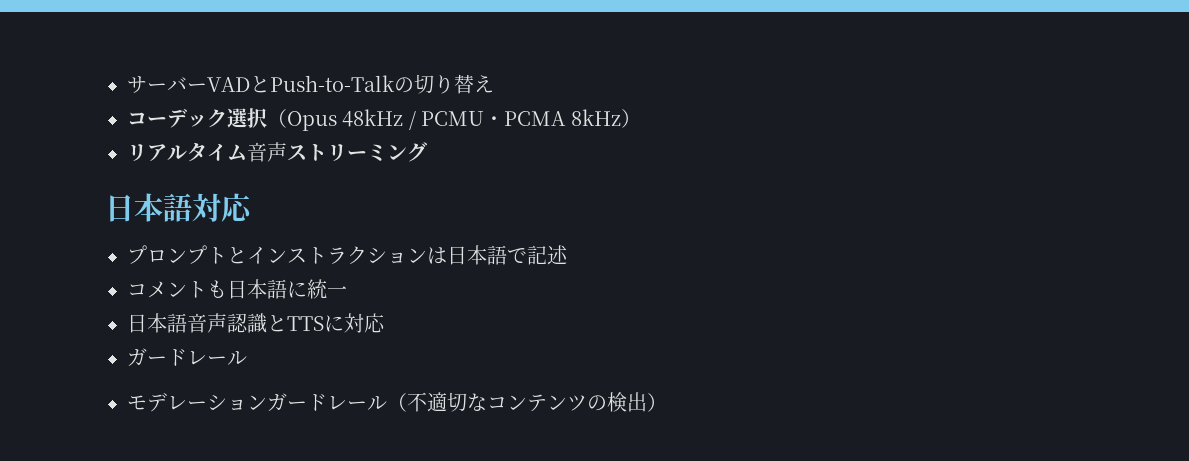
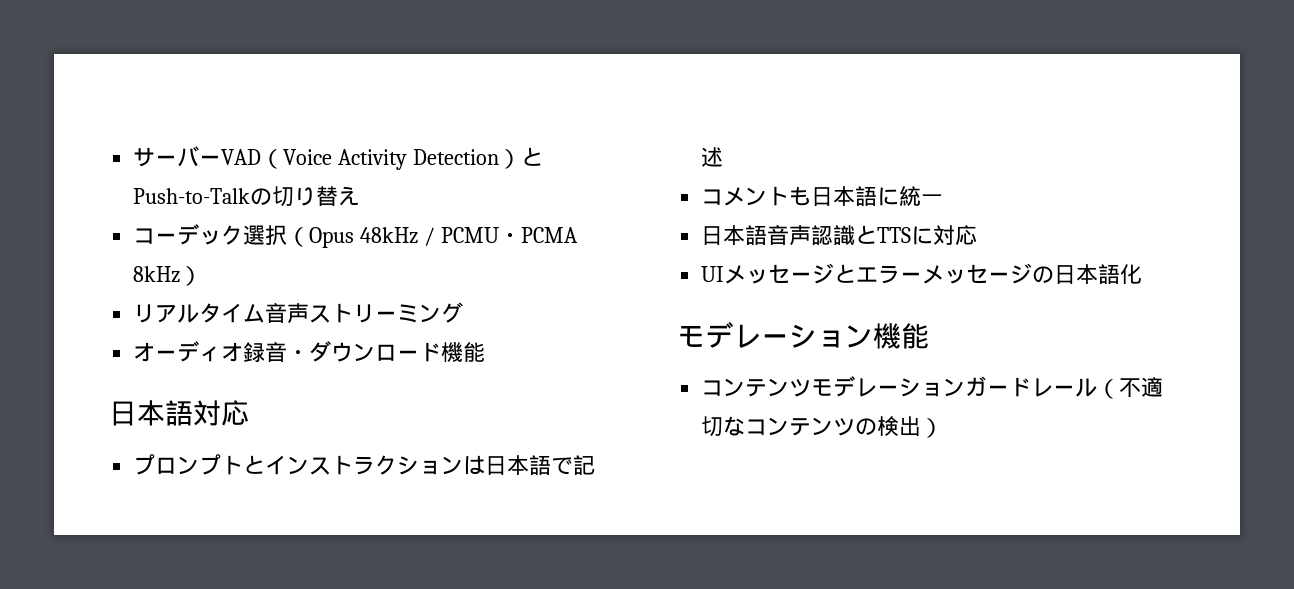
(250, 84) none -> [261,149,522,170] （Voice Activity Detection）
(427, 152) none -> [133,341,486,362] // オーディオ録音・ダウンロード機能
[127,348,247,366] ガードレール // -> [701,263,1143,284] [677,321,929,349] [701,378,812,397] UIメッセージとエラーメッセージの日本語化 // モデレーション機能 // コンテンツ

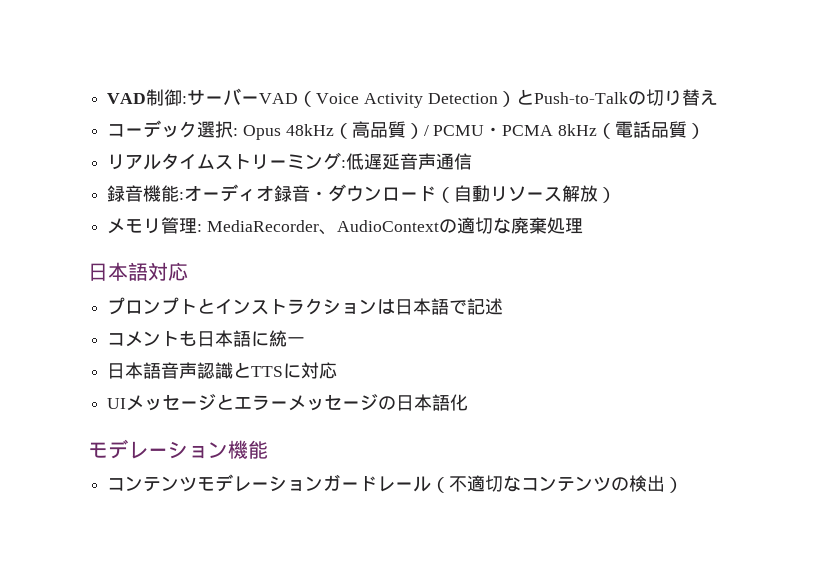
(133, 157) none -> [107,89,188,106] VAD制御:
[287,227,310,247] （ -> [233,128,239,136] :
(419, 235) none -> [333,121,424,139] （高品質）
(181, 274) none -> [597,121,688,139] （電話品質
[265,303,310,324] 音声 -> (216, 162) none
(464, 312) // -> [341,153,473,170] [107,185,185,202] :低遅延音声通信 // 録音機能:
[441,342,486,362] 機能 -> [436,185,617,203] [107,217,583,235] （自動リソース解放） // メモリ管理: MediaRecorder、AudioContextの適切な廃棄処理

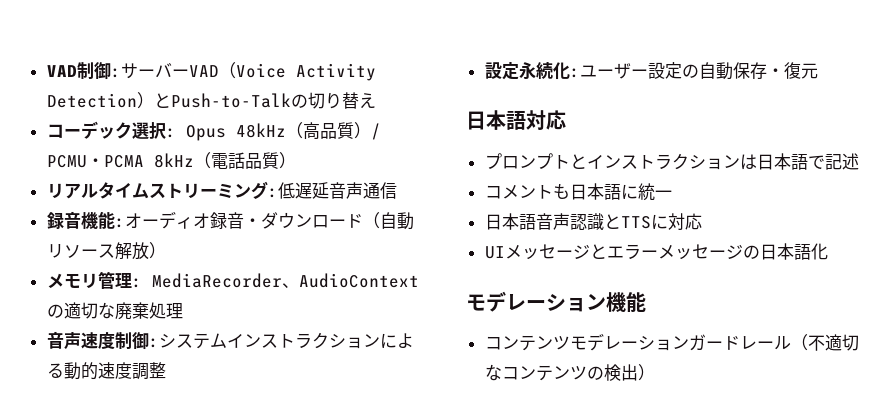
(583, 226) none -> [46,331,414,350] [46,362,166,380] [484,62,818,80] // 音声速度制御:システムインストラクションによる動的速度調整 // 設定永続化:ユーザー設定の自動保存・復元

